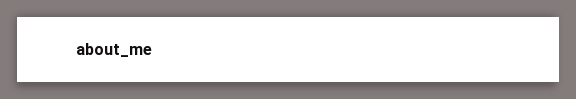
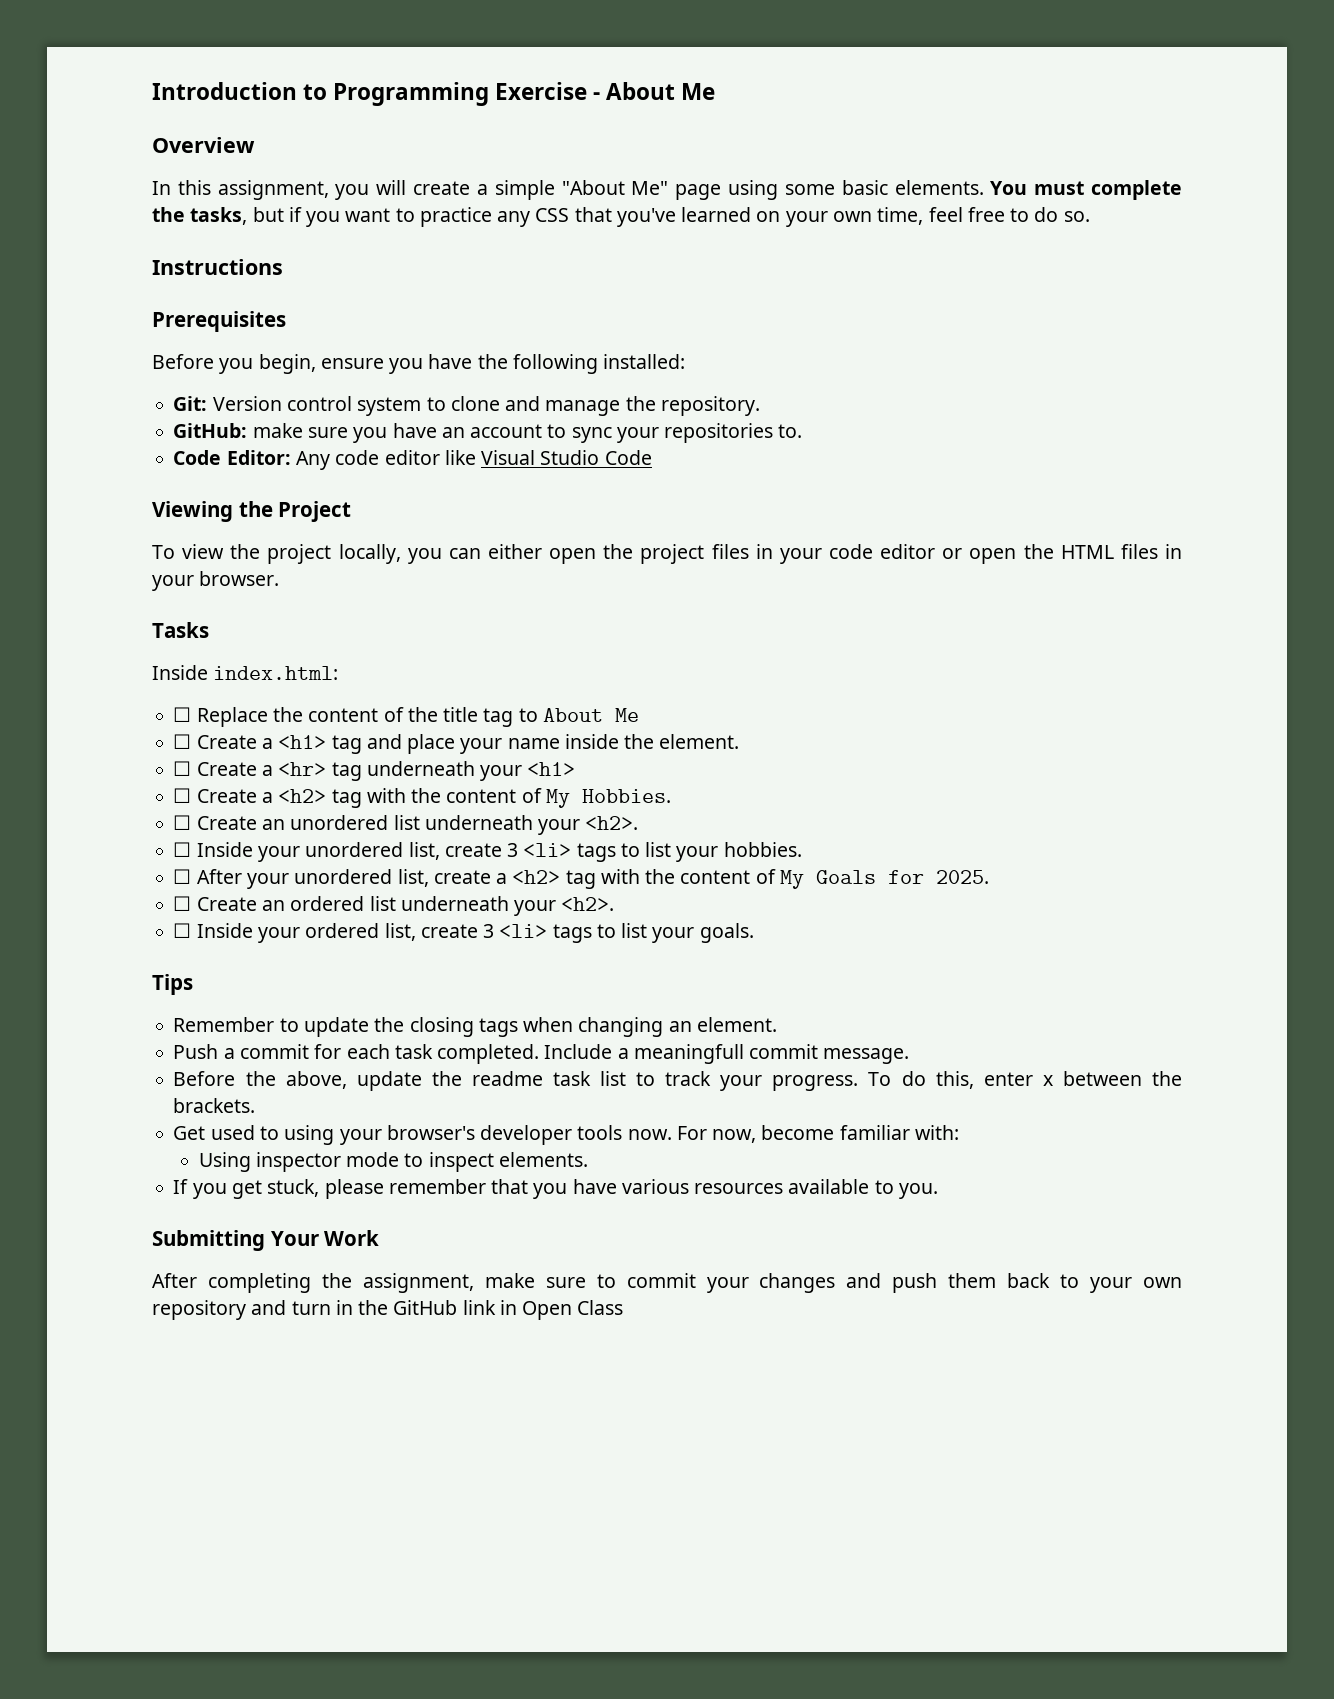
[76,43,152,57] about_me -> [152,82,716,106] [152,137,255,153] [152,180,1183,200] [152,207,1090,227] [152,259,283,275] [152,311,286,332] [152,354,686,374] [173,396,760,416] [173,423,803,443] [173,450,652,470] [152,501,352,522] [152,544,1182,564] [152,571,280,591] [152,622,209,638] [152,665,339,680] [173,707,639,727] [173,734,740,754] [173,761,576,781] [173,788,671,808] [173,815,639,835] [173,842,802,862] [173,869,989,889] [173,896,615,916] [173,923,754,943] [152,974,193,995] [173,1017,777,1037] [173,1044,910,1064] [173,1071,1182,1091] [173,1098,256,1113] [173,1125,959,1145] [198,1152,588,1172] [173,1179,938,1199] [152,1230,380,1251] [152,1273,1182,1293] [152,1300,624,1320] Introduction to Programming Exercise - About Me // Overview // In this assignment, you will create a simple "About Me" page using some basic elements. You must complete the tasks, but if you want to practice any CSS that you've learned on your own time, feel free to do so. // Instructions // Prerequisites // Before you begin, ensure you have the following installed: // Git: Version control system to clone and manage the repository. // GitHub: make sure you have an account to sync your repositories to. // Code Editor: Any code editor like Visual Studio Code // Viewing the Project // To view the project locally, you can either open the project files in your code editor or open the HTML files in your browser. // Tasks // Inside index.html: // ☐ Replace the content of the title tag to About Me // ☐ Create a <h1> tag and place your name inside the element. // ☐ Create a <hr> tag underneath your <h1> // ☐ Create a <h2> tag with the content of My Hobbies. // ☐ Create an unordered list underneath your <h2>. // ☐ Inside your unordered list, create 3 <li> tags to list your hobbies. // ☐ After your unordered list, create a <h2> tag with the content of My Goals for 2025. // ☐ Create an ordered list underneath your <h2>. // ☐ Inside your ordered list, create 3 <li> tags to list your goals. // Tips // Remember to update the closing tags when changing an element. // Push a commit for each task completed. Include a meaningfull commit message. // Before the above, update the readme task list to track your progress. To do this, enter x between the brackets. // Get used to using your browser's developer tools now. For now, become familiar with: // Using inspector mode to inspect elements. // If you get stuck, please remember that you have various resources available to you. // Submitting Your Work // After completing the assignment, make sure to commit your changes and push them back to your own repository and turn in the GitHub link in Open Class

